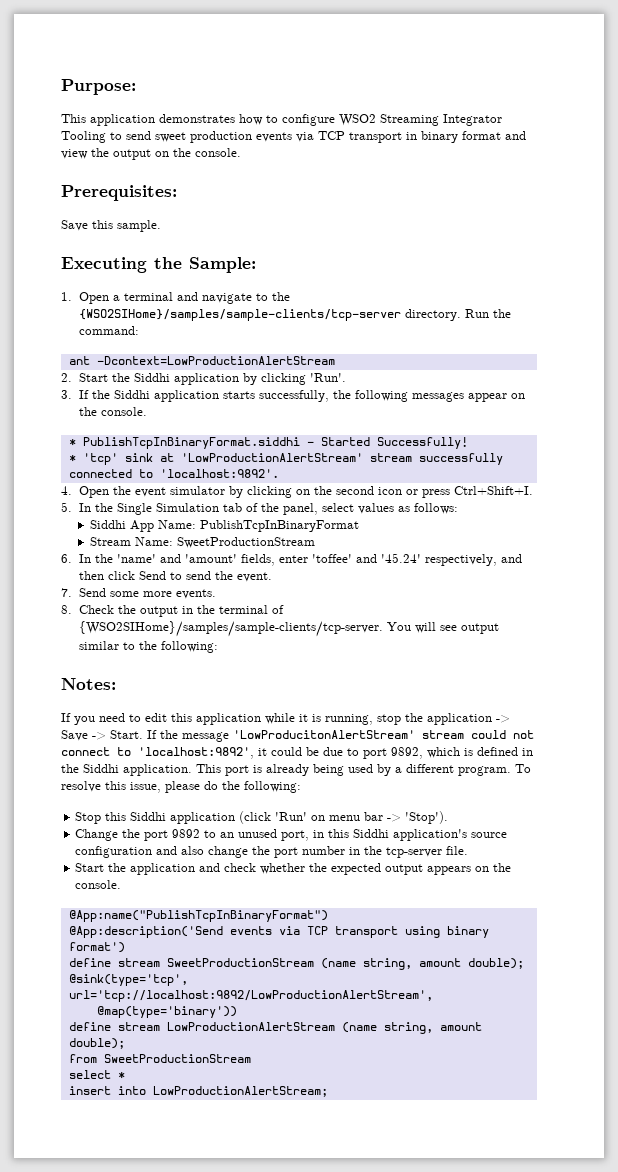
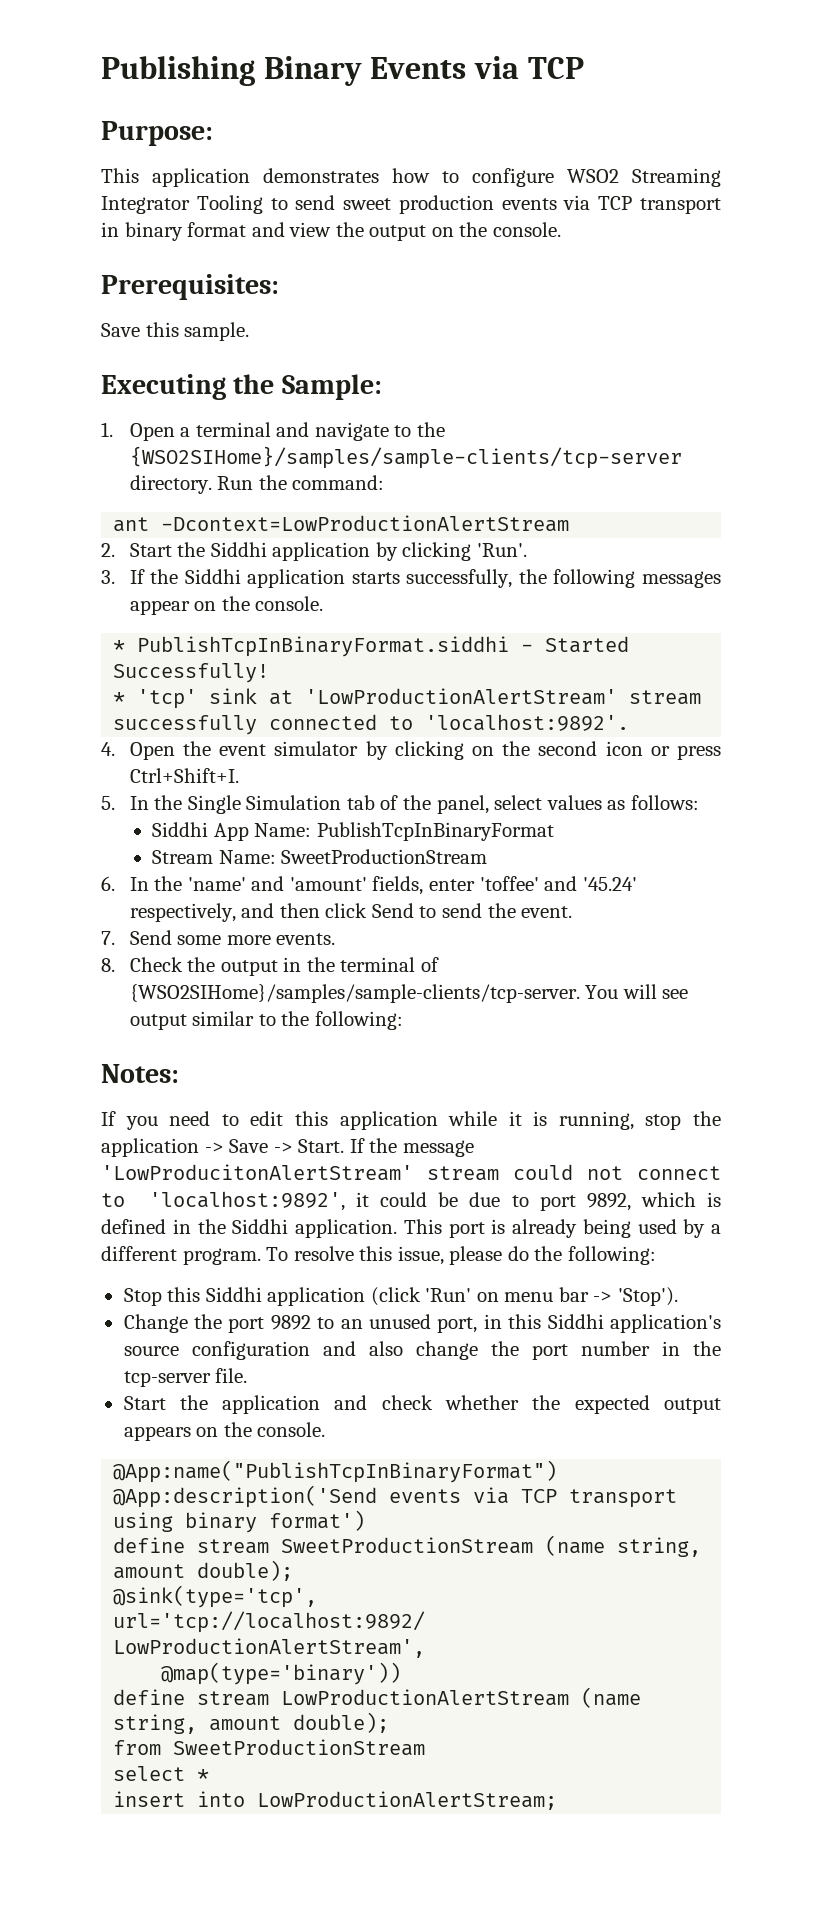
(61, 87) none -> [101,56,584,86] Publishing Binary Events via TCP //

